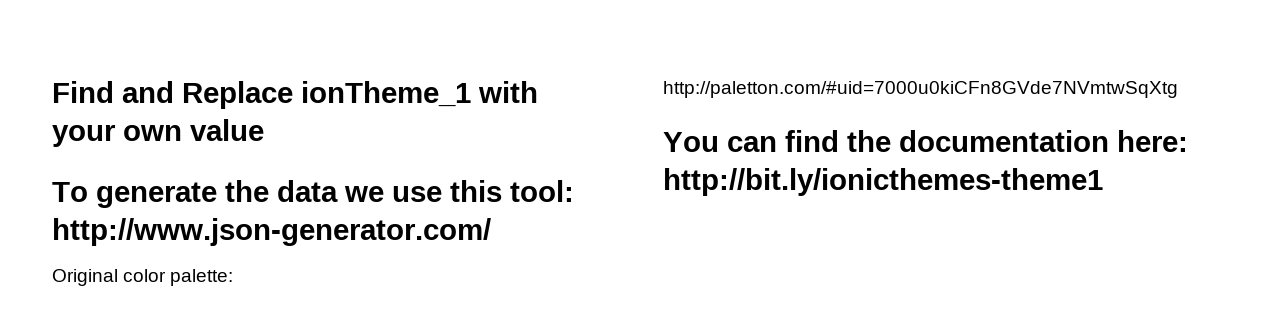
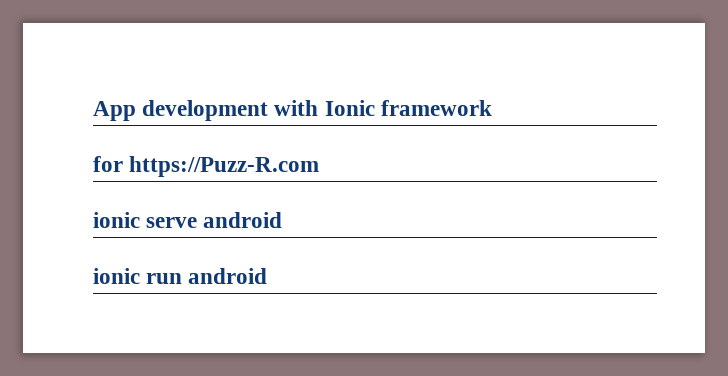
[52,81,538,109] [52,119,264,147] [52,180,574,208] [52,218,491,246] [52,269,234,286] [663,81,1178,98] [663,130,1188,152] [663,168,1103,196] Find and Replace ionTheme_1 with your own value // To generate the data we use this tool: http://www.json-generator.com/ // Original color palette: http://paletton.com/#uid=7000u0kiCFn8GVde7NVmtwSqXtg // You can find the documentation here: http://bit.ly/ionicthemes-theme1 -> [93,100,492,121] [93,156,320,177] [93,212,283,228] [93,268,268,284] App development with Ionic framework // for https://Puzz-R.com // ionic serve android // ionic run android

